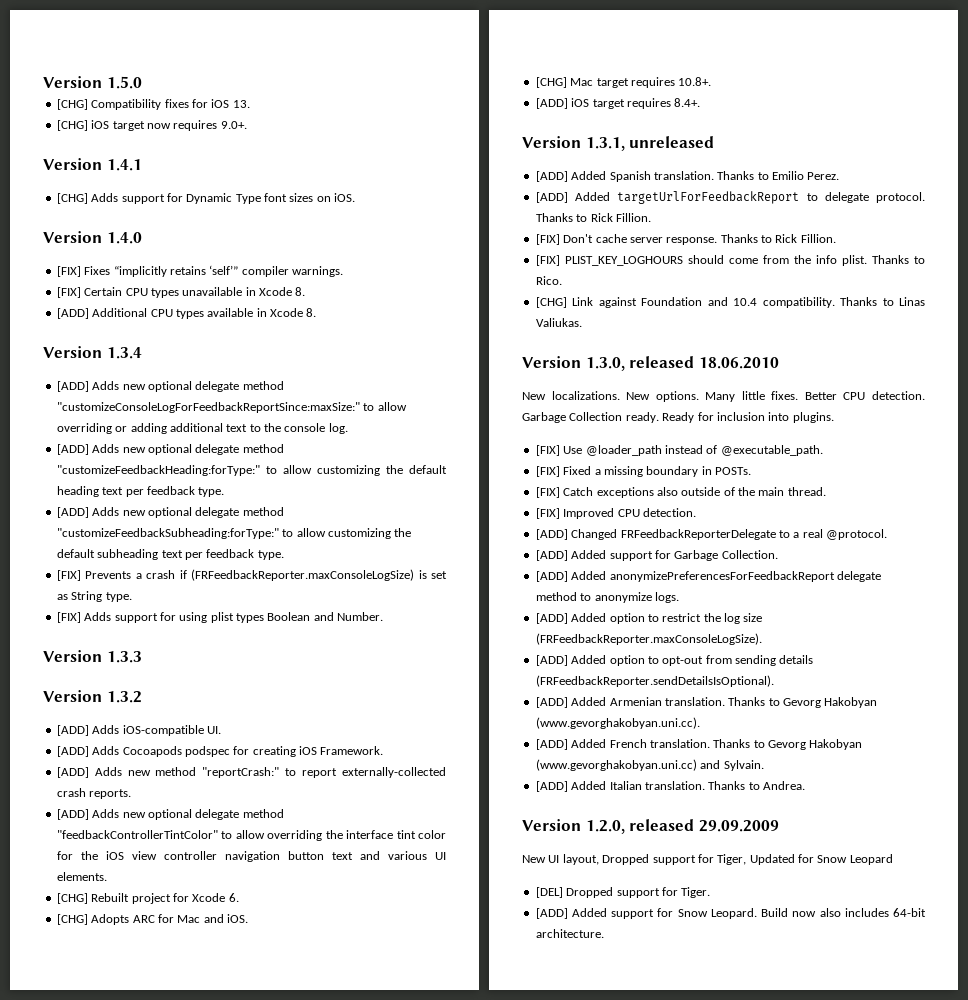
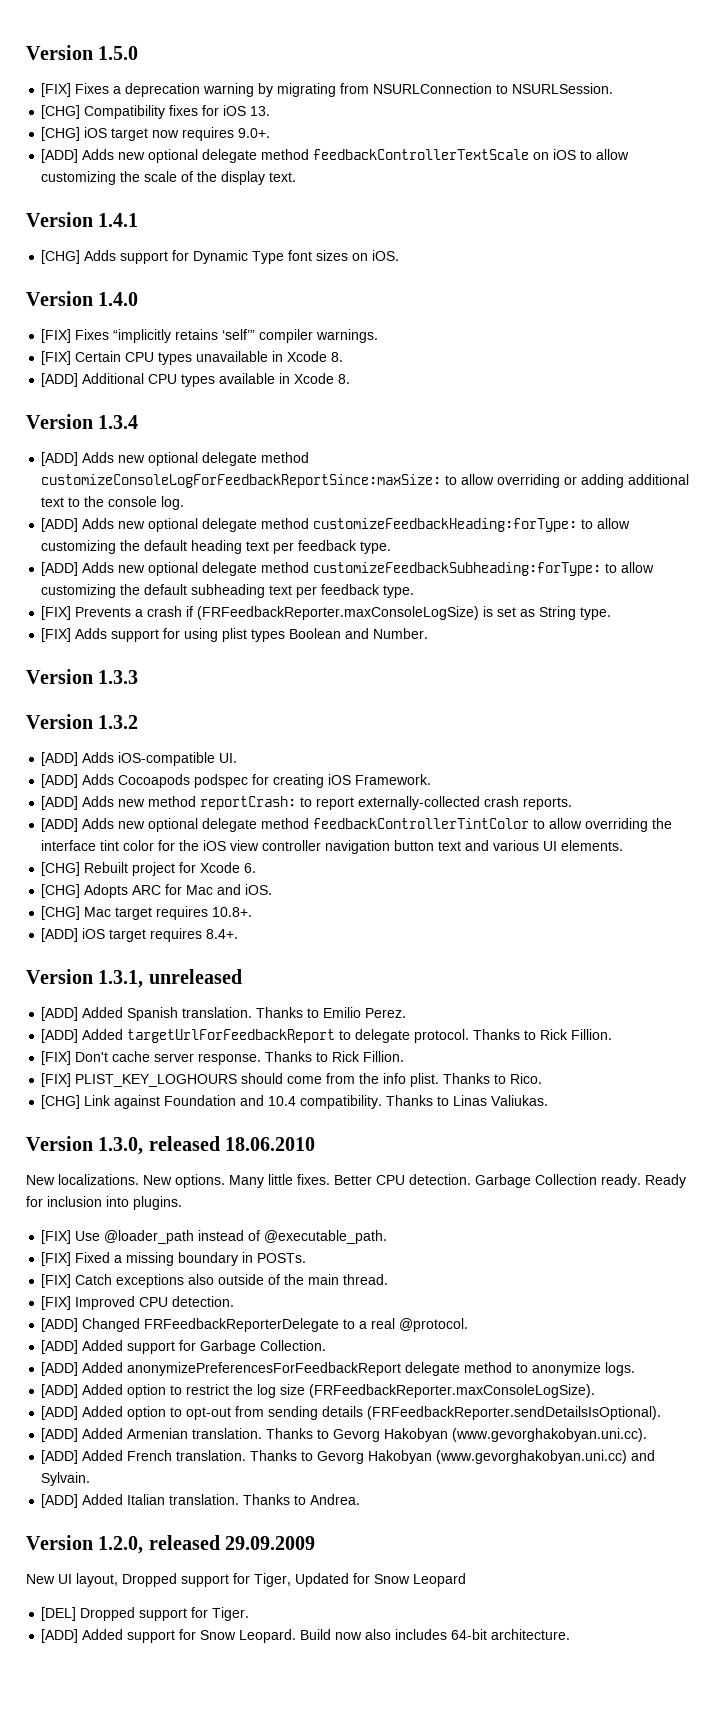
(142, 82) none -> [41,83,614,97] // [FIX] Fixes a deprecation warning by migrating from NSURLConnection to NSURLSession.
(247, 125) none -> [41,149,630,163] [41,171,297,185] // [ADD] Adds new optional delegate method feedbackControllerTextScale on iOS to allow customizing the scale of the display text.
[56,402,360,413] "customizeConsoleLogForFeedbackReportSince:maxSize:" -> [41,474,442,488] customizeConsoleLogForFeedbackReportSince:maxSize:
[56,465,260,476] "customizeFeedbackHeading:forType:" -> [313,518,578,532] customizeFeedbackHeading:forType:
[56,528,279,539] "customizeFeedbackSubheading:forType:" -> [313,562,602,576] customizeFeedbackSubheading:forType:
[202,767,280,778] "reportCrash:" -> [200,796,297,810] reportCrash:
[56,830,218,839] "feedbackControllerTintColor" -> [313,818,530,829] feedbackControllerTintColor

